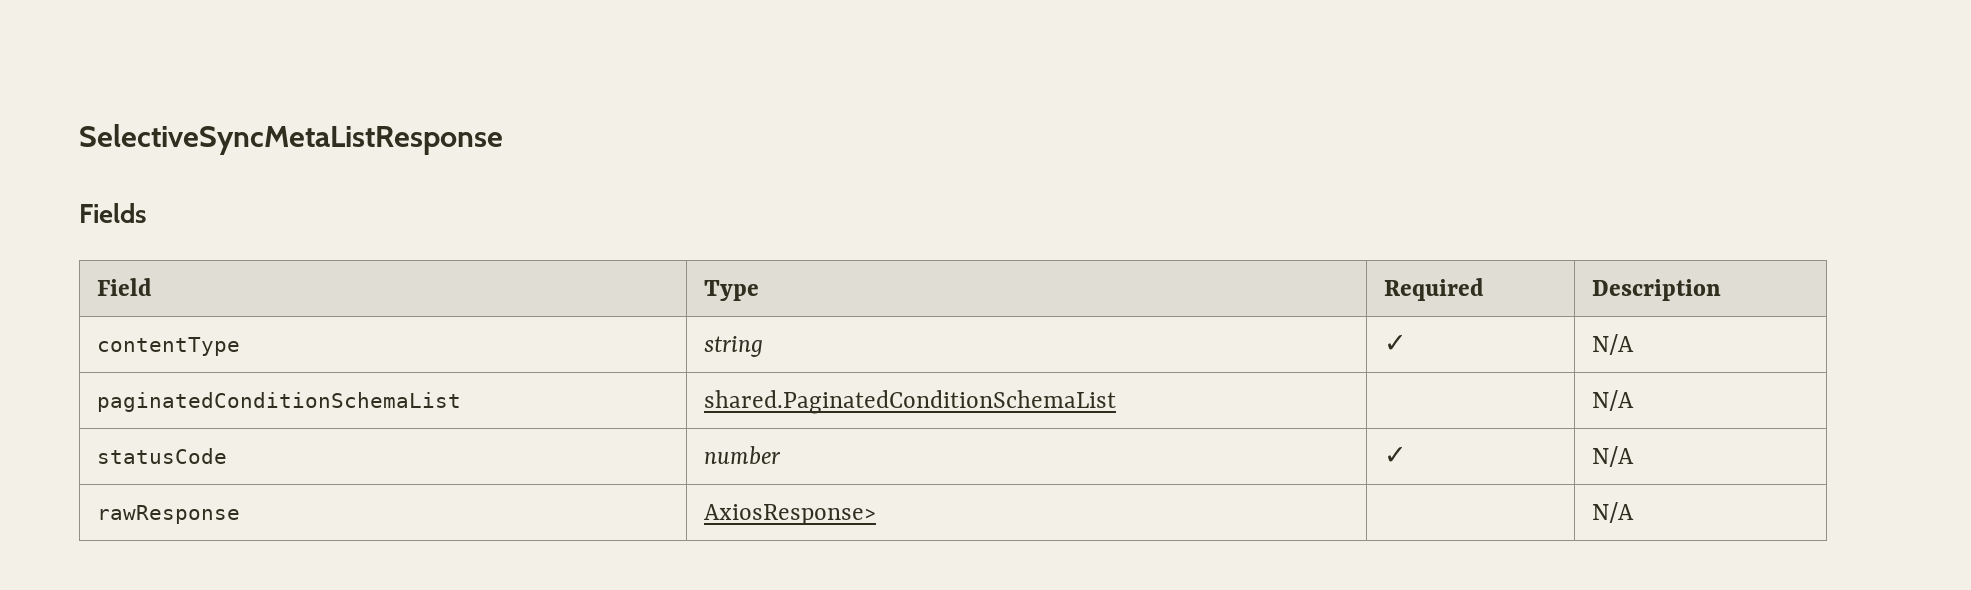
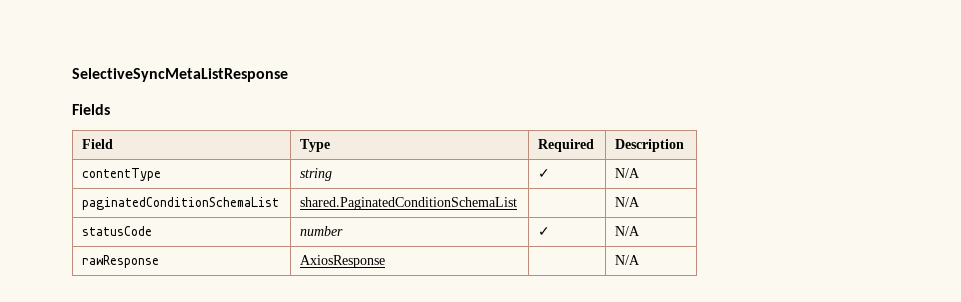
[704,504,877,525] AxiosResponse> -> [300,255,386,268] AxiosResponse

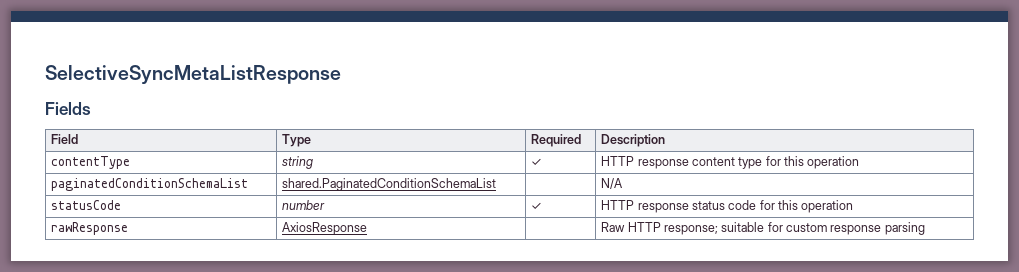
[615,168,641,178] N/A -> [601,156,860,169] HTTP response content type for this operation
[615,226,641,236] [82,255,160,268] [300,255,386,268] [615,255,641,265] N/A // rawResponse | AxiosResponse | | N/A -> [601,200,854,213] [51,222,129,235] [282,222,368,235] [601,222,925,235] HTTP response status code for this operation // rawResponse | AxiosResponse | | Raw HTTP response; suitable for custom response parsing

